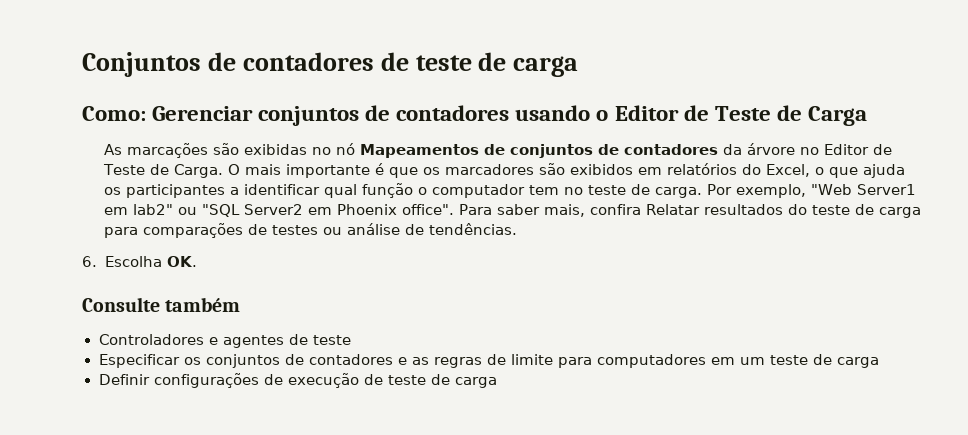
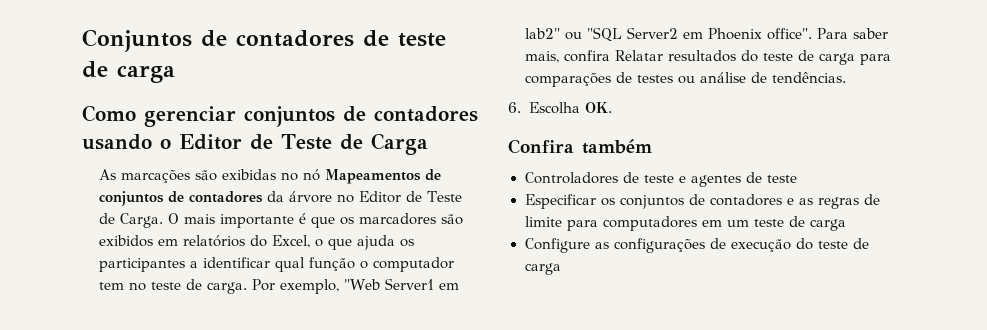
[82,106,254,121] Como: Gerenciar -> [82,105,236,127] Como gerenciar
[82,297,160,312] Consulte -> [508,139,574,154] Confira
(204, 339) none -> [622,172,674,183] de teste
[98,374,150,385] Definir -> [524,238,609,253] Configure as
[363,374,383,385] de -> [795,238,813,250] do

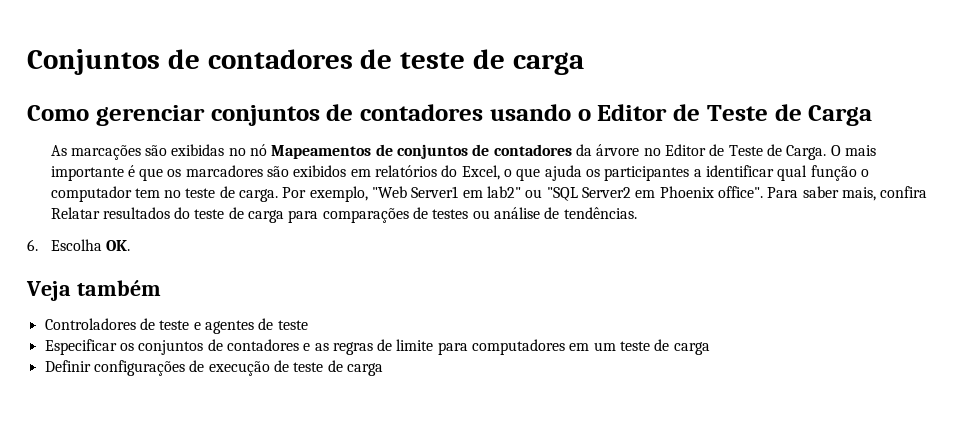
[508,139,574,154] Confira -> [26,281,71,301] Veja
[524,238,609,253] Configure as -> [44,360,91,372] Definir
[795,238,813,250] do -> [273,360,289,372] de

